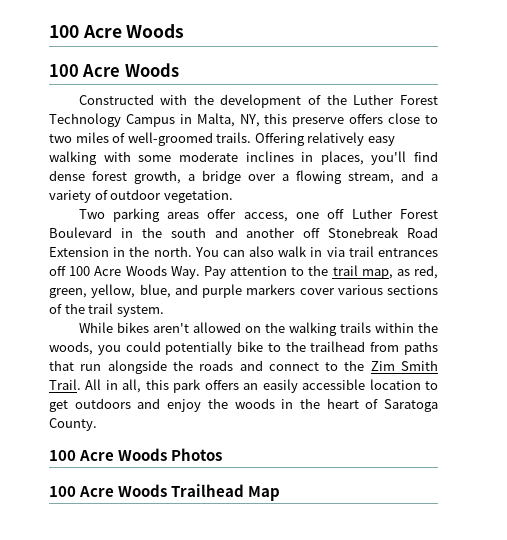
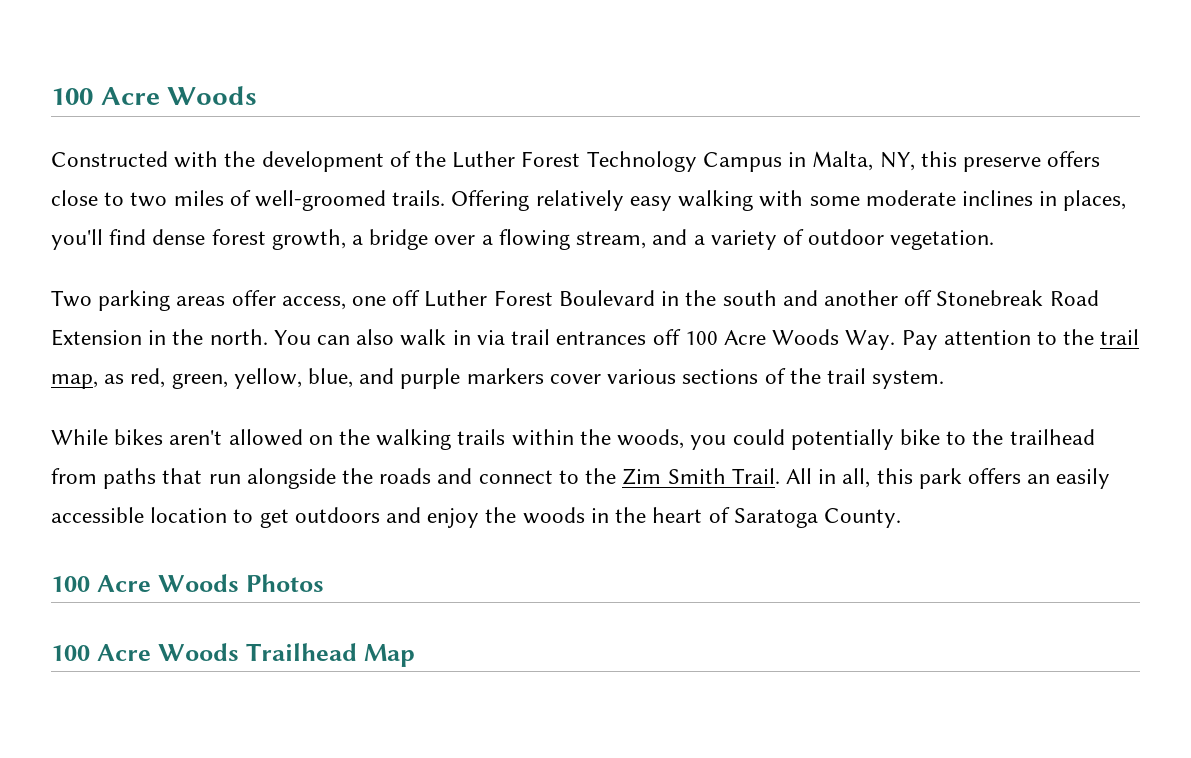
[49,24,185,38] [49,63,179,77] 100 Acre Woods // 100 Acre Woods -> [51,86,258,105] 100 Acre Woods

